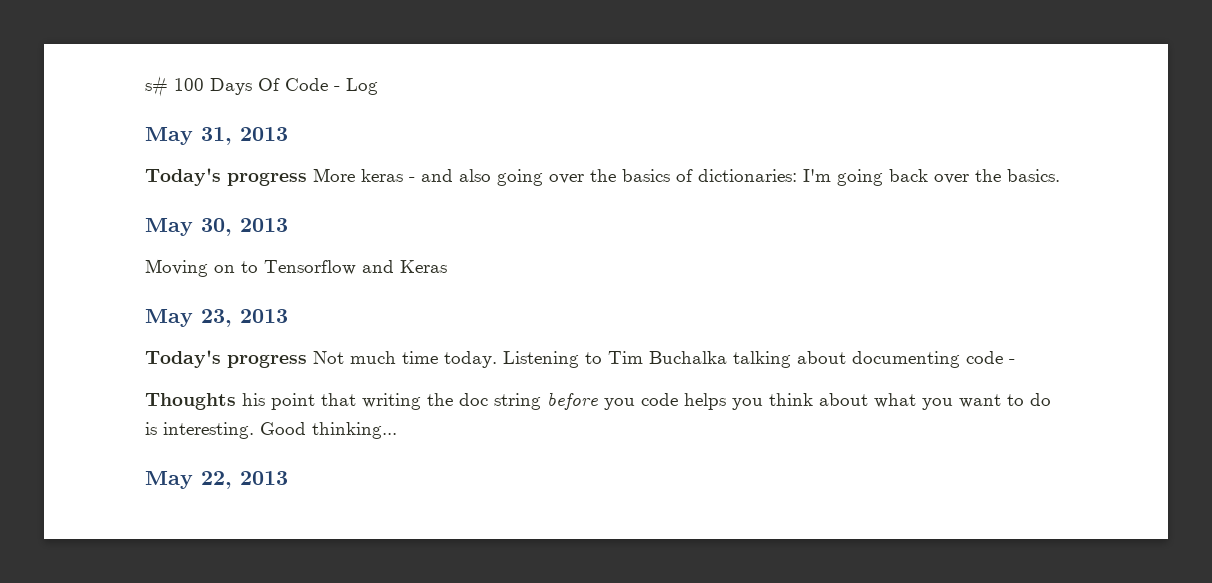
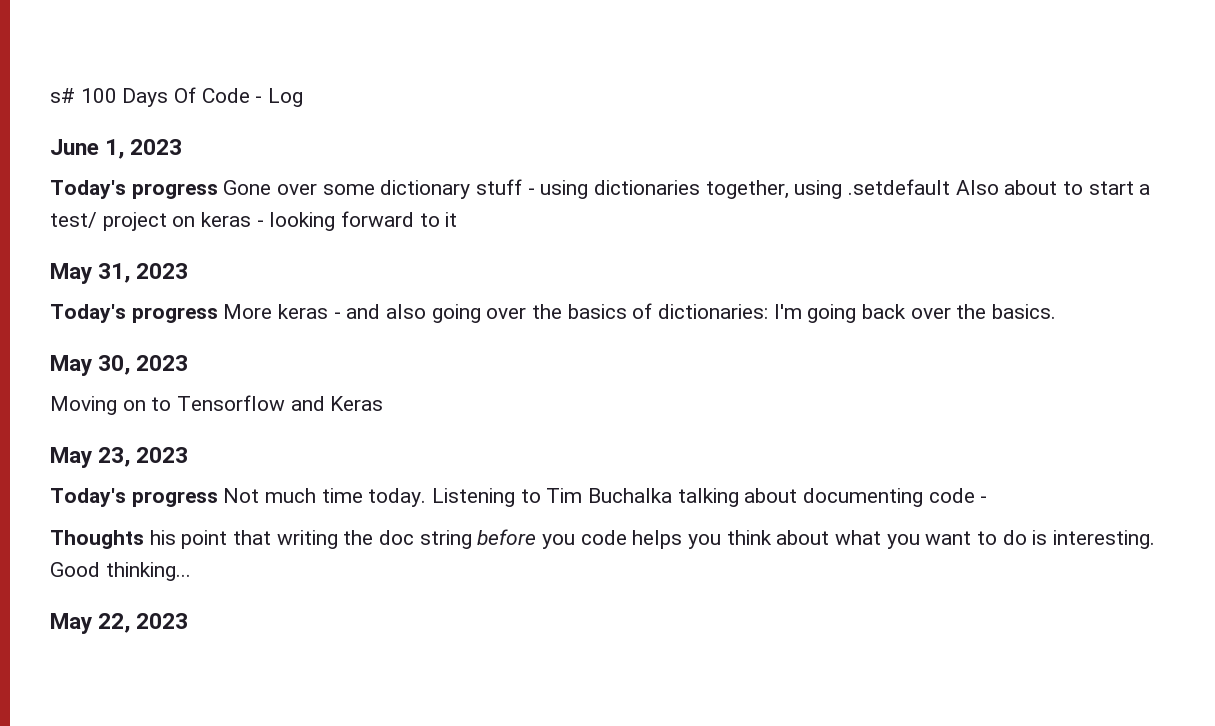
(378, 86) none -> [50,139,183,159] [50,179,1151,199] [50,211,458,231] // June 1, 2023 // Today's progress Gone over some dictionary stuff - using dictionaries together, using .setdefault Also about to start a test/ project on keras - looking forward to it
[240,127,288,141] 2013 -> [136,263,189,279] 2023
[240,218,288,232] 2013 -> [136,355,189,371] 2023
[240,309,288,323] 2013 -> [136,447,189,463] 2023
[240,471,288,485] 2013 -> [136,613,189,629] 2023

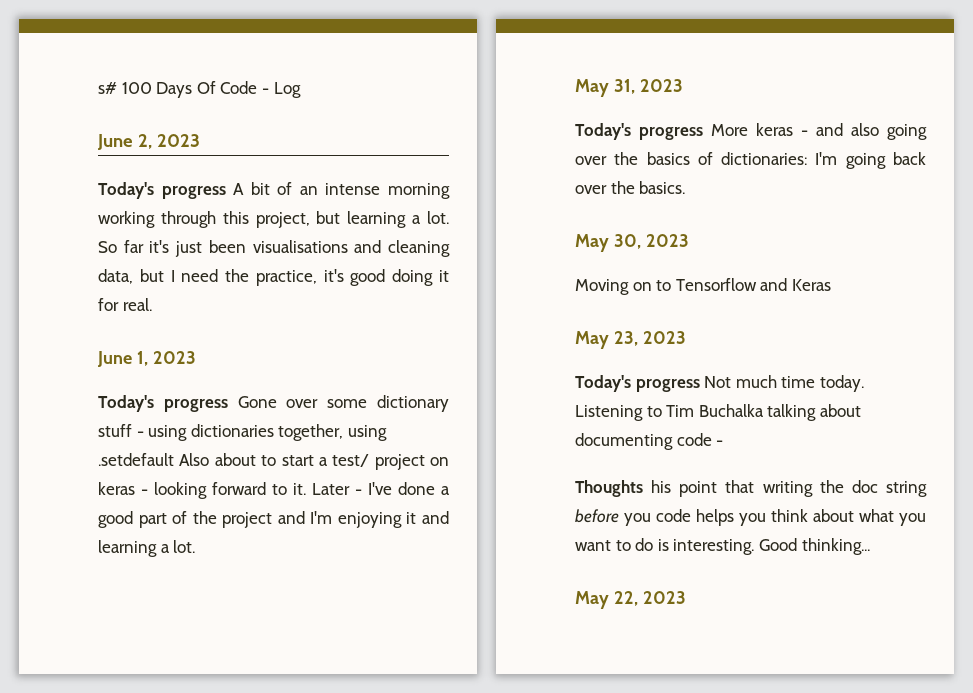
(304, 97) none -> [97,134,200,150] [98,182,451,199] [98,211,449,228] [98,240,450,257] [98,269,449,286] [98,298,152,311] // June 2, 2023 // Today's progress A bit of an intense morning working through this project, but learning a lot. So far it's just been visualisations and cleaning data, but I need the practice, it's good doing it for real.
[445,212,458,227] it -> [293,482,450,495] [98,511,449,528] [98,540,196,557] it. Later - I've done a good part of the project and I'm enjoying it and learning a lot.

